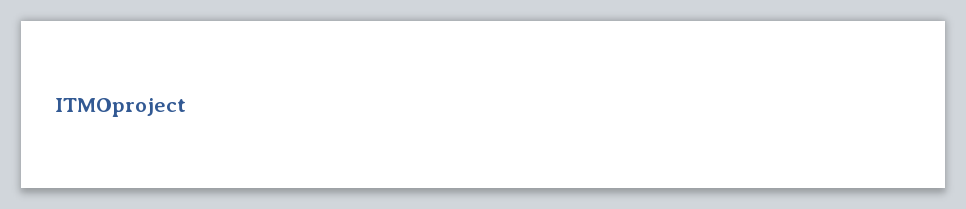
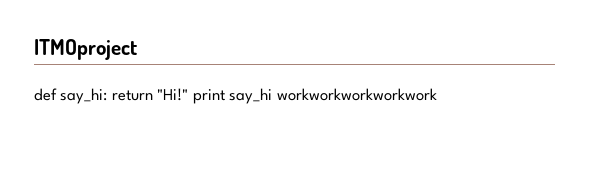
(186, 107) none -> [34,88,437,104] // def say_hi: return "Hi!" print say_hi workworkworkworkwork

